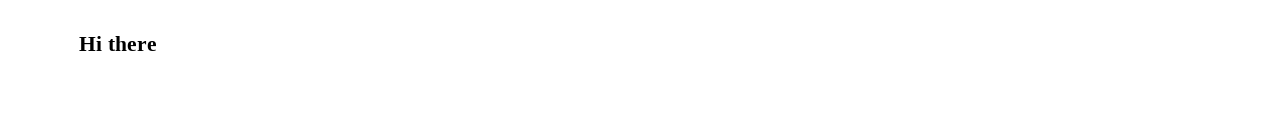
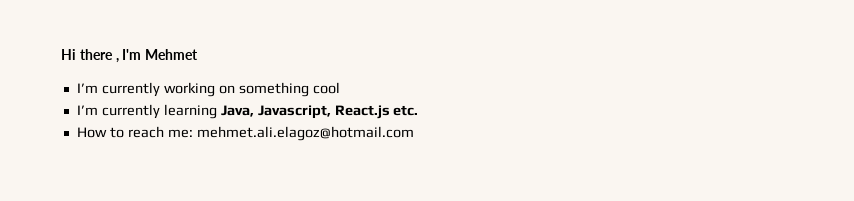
(157, 43) none -> [115,49,199,63] [76,82,340,97] [76,104,419,119] [76,126,414,141] , I'm Mehmet // I’m currently working on something cool // I’m currently learning Java, Javascript, React.js etc. // How to reach me: mehmet.ali.elagoz@hotmail.com

